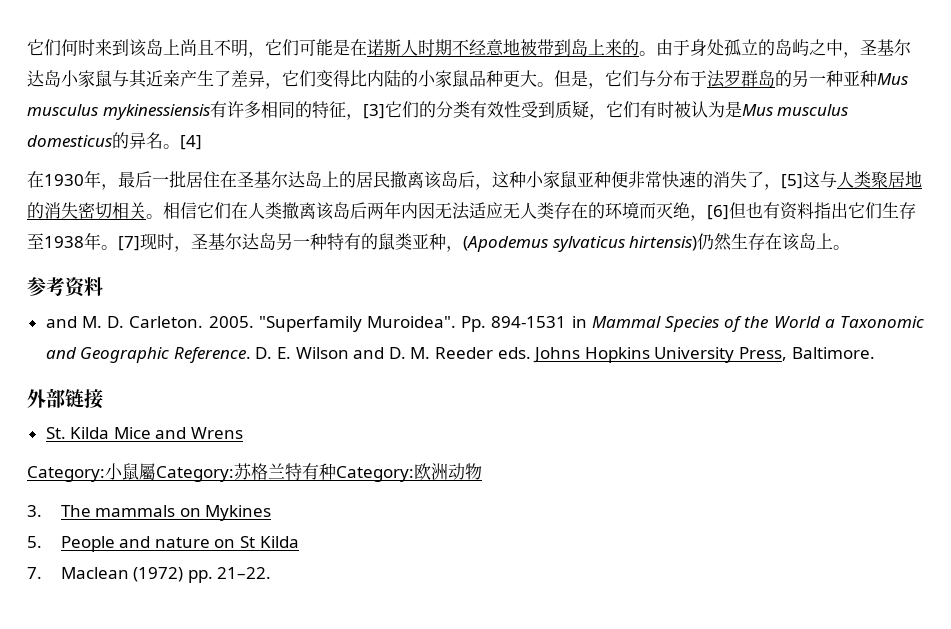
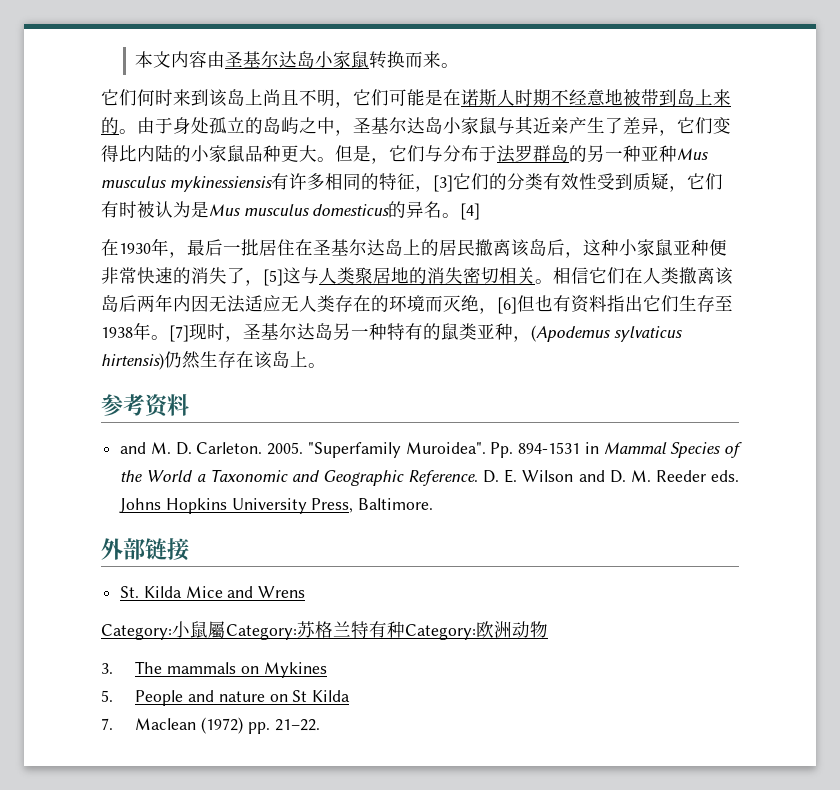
(27, 47) none -> [135,51,460,69] 本文内容由圣基尔达岛小家鼠转换而来。 //

